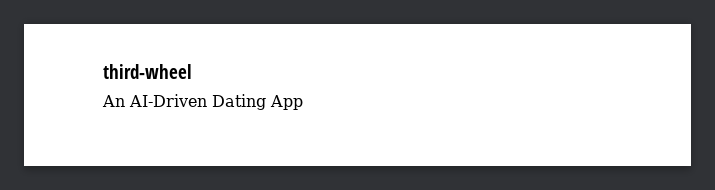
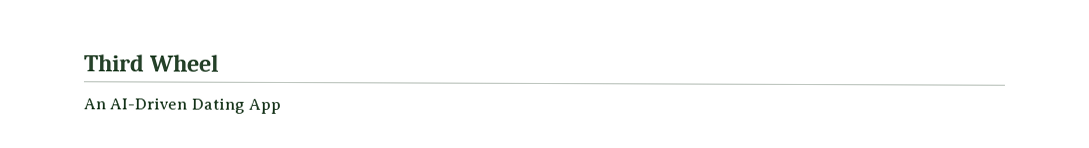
[103,64,192,79] third-wheel -> [84,54,220,72] Third Wheel

